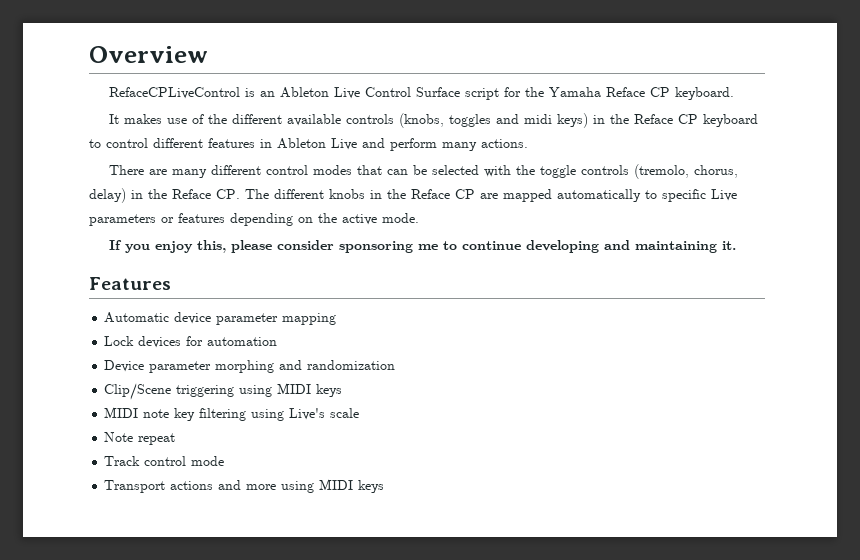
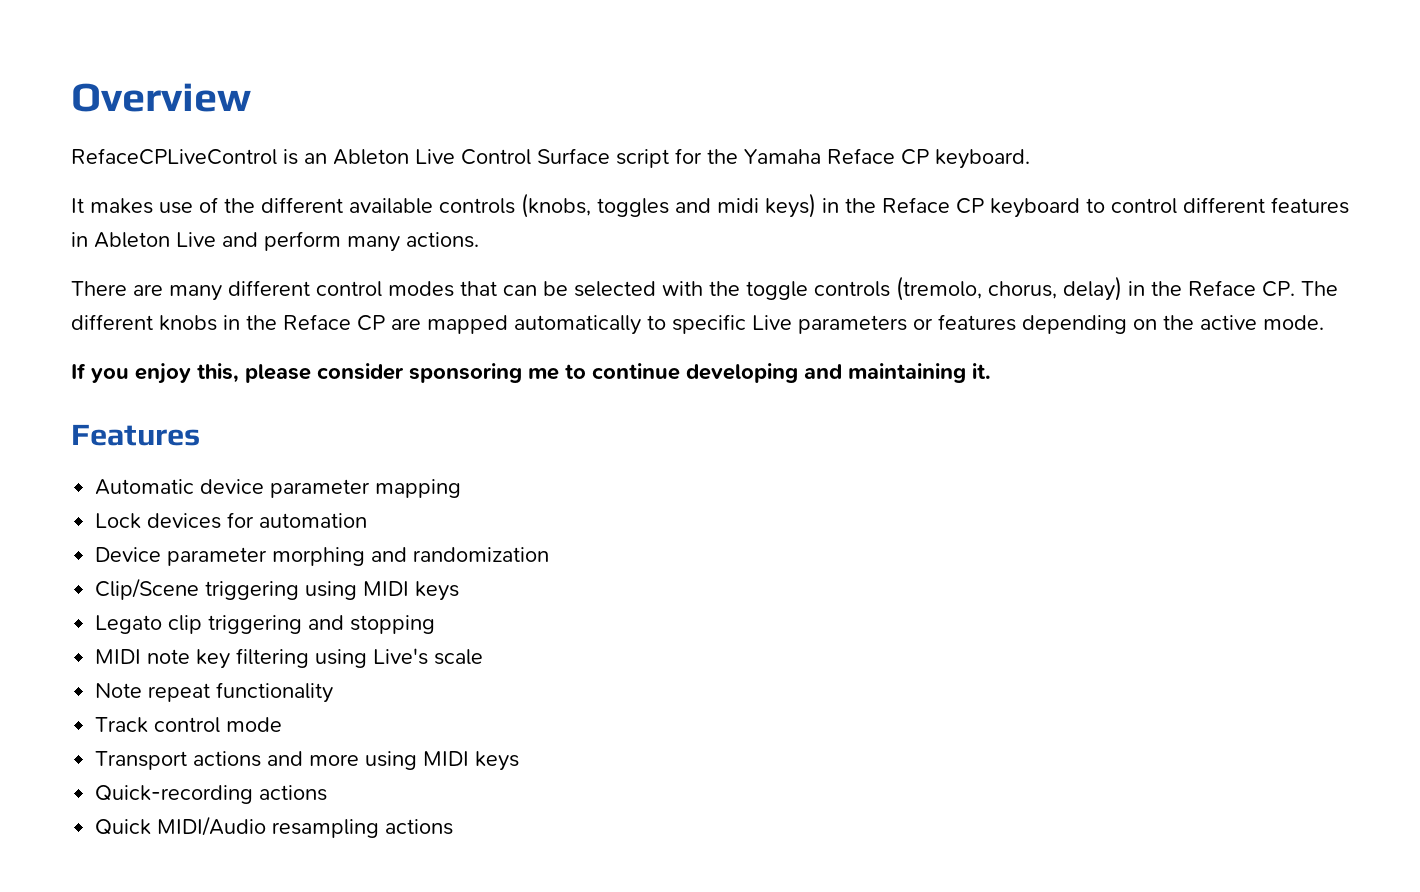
(343, 390) none -> [95,615,436,634] // Legato clip triggering and stopping
(176, 439) none -> [216,682,334,703] functionality
(385, 486) none -> [95,785,328,804] [95,816,454,838] // Quick-recording actions // Quick MIDI/Audio resampling actions

